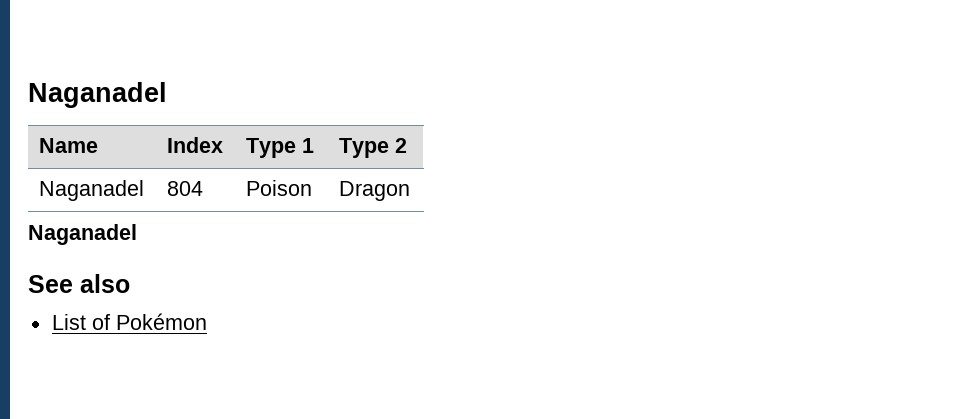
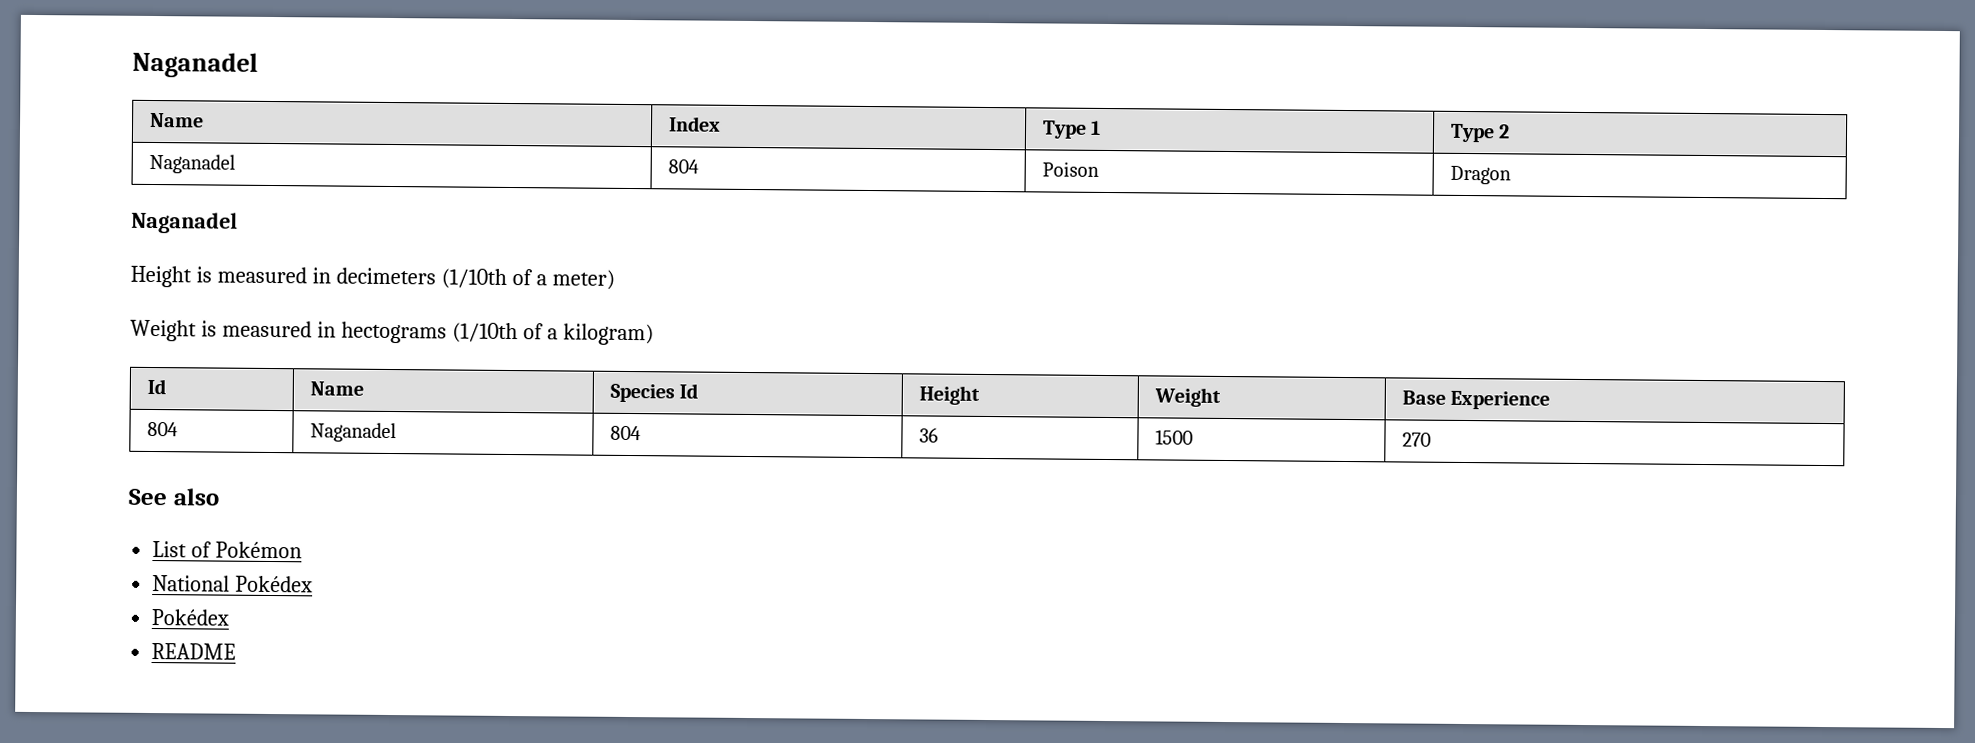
(137, 234) none -> [130,265,615,290] [130,319,654,346] [146,378,166,395] [309,381,364,396] [609,383,698,403] [918,385,980,405] [1153,387,1221,407] [1401,390,1550,410] [146,421,178,437] [309,422,397,443] [609,425,641,441] [918,427,938,443] [1154,429,1193,445] [1401,432,1431,447] // Height is measured in decimeters (1/10th of a meter) // Weight is measured in hectograms (1/10th of a kilogram) // Id | Name | Species Id | Height | Weight | Base Experience // 804 | Naganadel | 804 | 36 | 1500 | 270
(207, 321) none -> [152,575,314,593] [151,609,230,626] [151,643,237,660] // National Pokédex // Pokédex // README

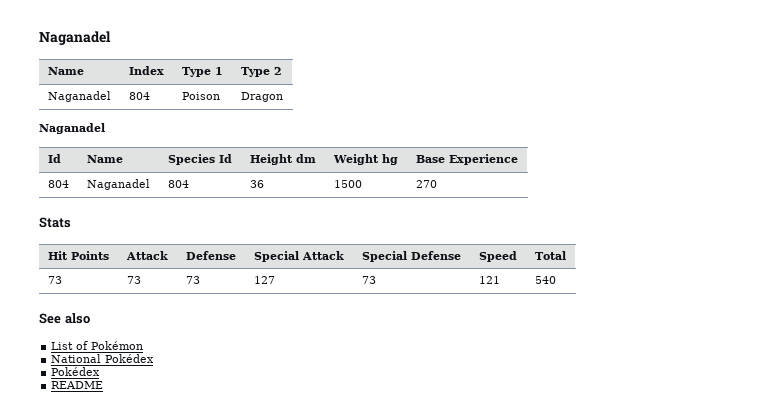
[130,265,615,290] [130,319,654,346] // Height is measured in decimeters (1/10th of a meter) // Weight is measured in hectograms (1/10th of a kilogram) -> (105, 128) none
[1153,387,1221,407] | Weight -> [295,154,316,163] [332,154,398,165] dm | Weight hg
(1431, 439) none -> [39,217,71,228] [47,251,109,260] [125,251,168,260] [185,251,236,260] [253,251,344,262] [361,251,461,262] [478,251,517,262] [534,251,566,260] [47,276,62,284] [126,276,141,284] [185,276,200,284] [253,276,275,284] [361,276,376,284] [478,276,500,284] [534,276,556,284] // Stats // Hit Points | Attack | Defense | Special Attack | Special Defense | Speed | Total // 73 | 73 | 73 | 127 | 73 | 121 | 540

